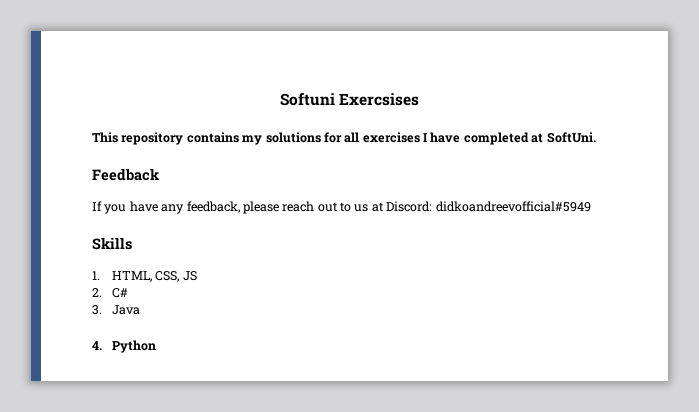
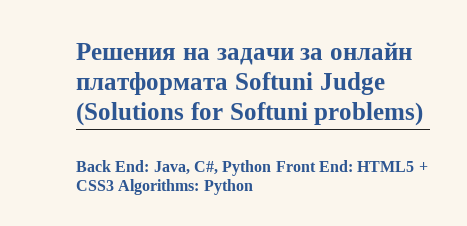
[279,93,420,106] [92,132,596,145] [92,168,160,181] [92,201,591,214] [92,237,132,250] [92,271,197,282] [92,288,129,298] [92,305,141,315] [92,341,102,350] Softuni Exercsises // This repository contains my solutions for all exercises I have completed at SoftUni. // Feedback // If you have any feedback, please reach out to us at Discord: didkoandreevofficial#5949 // Skills // 1. HTML, CSS, JS // 2. C# // 3. Java // 4. -> [76,42,412,65] [76,72,385,95] [76,102,424,126] [76,160,428,176] [76,179,200,195] Решения на задачи за онлайн платформата Softuni Judge (Solutions for Softuni problems) // Back End: Java, C#, Python Front End: HTML5 + CSS3 Algorithms:

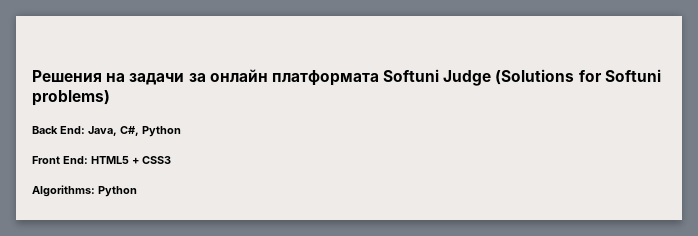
(272, 168) none -> (181, 131) //
(114, 185) none -> (171, 160) //

